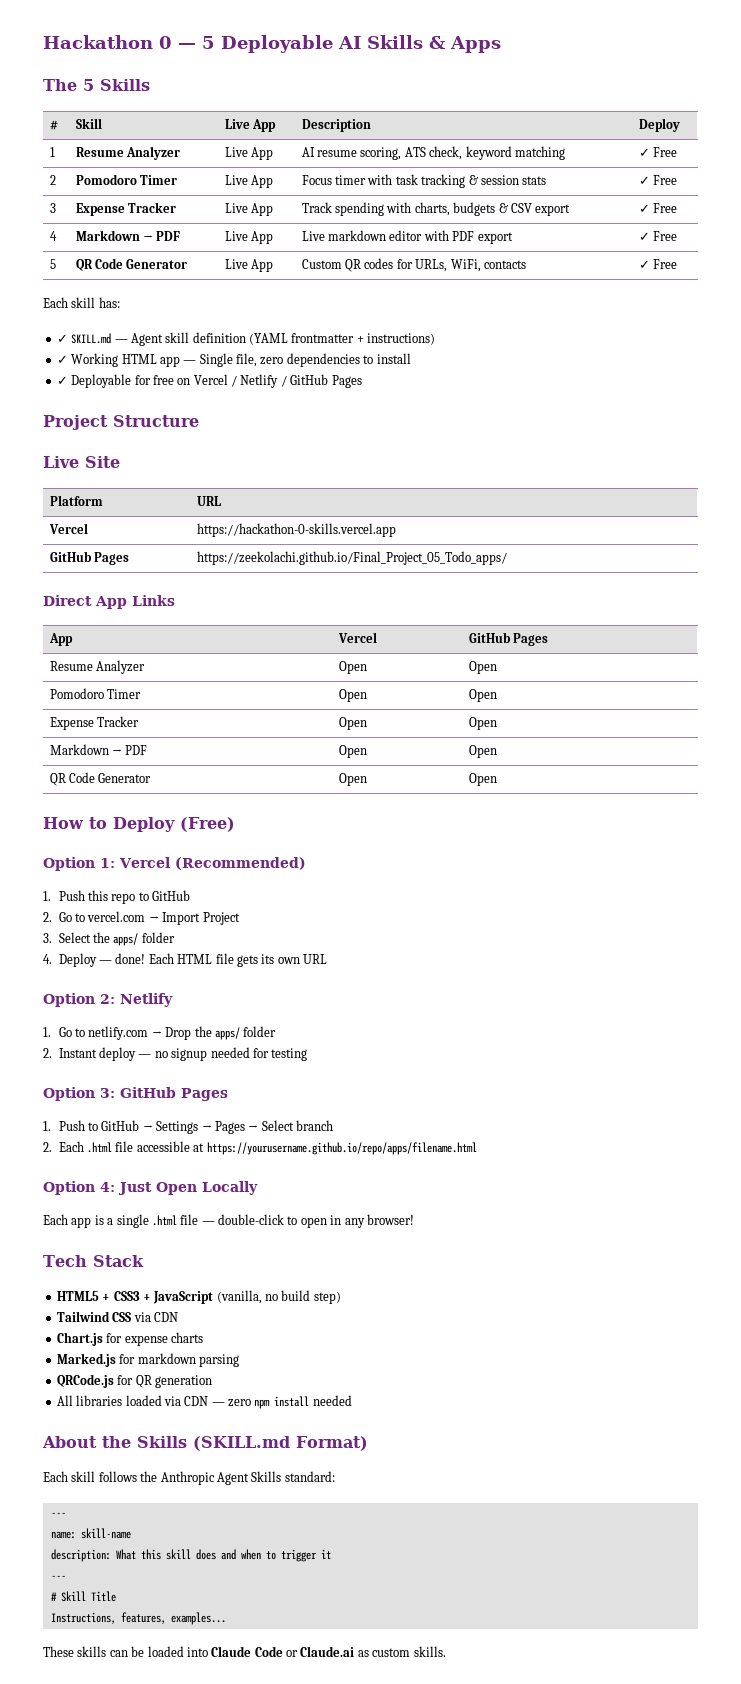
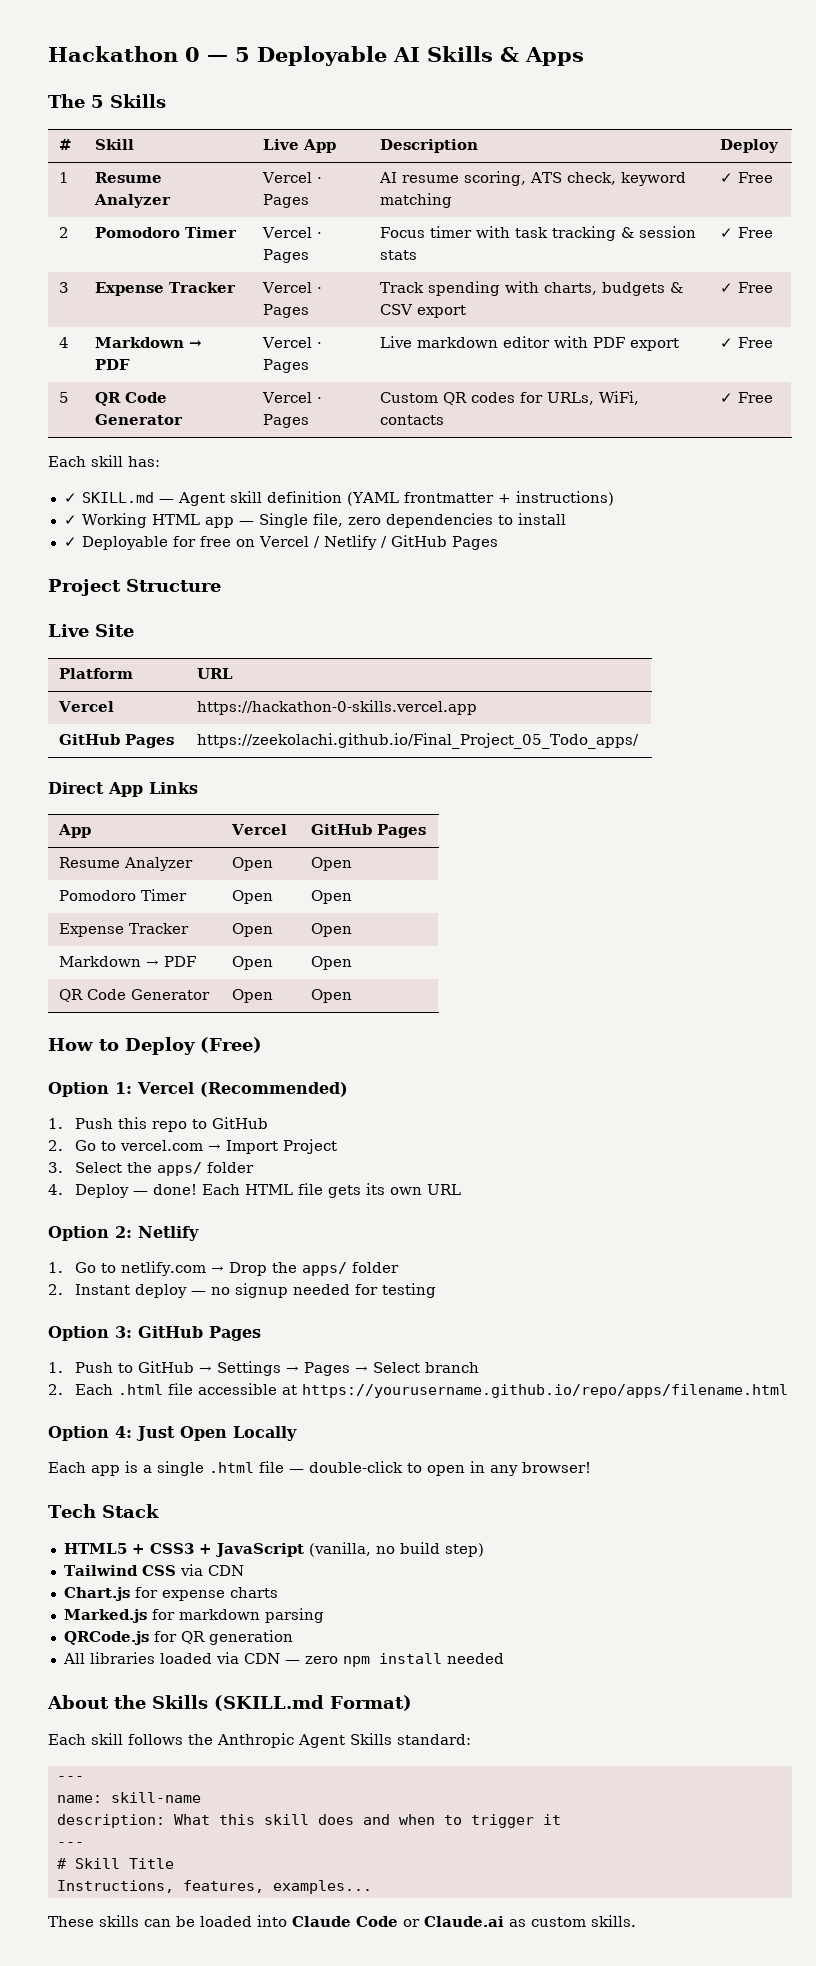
[224,147,274,160] Live App -> [262,172,323,183] [263,194,310,208] Vercel · Pages
[224,175,274,188] Live App -> [262,227,323,238] [263,249,310,263] Vercel · Pages
[224,203,274,216] Live App -> [262,282,323,293] [263,304,310,318] Vercel · Pages
[224,231,274,244] Live App -> [262,337,323,348] [263,359,310,373] Vercel · Pages
[224,259,274,272] Live App -> [262,392,323,403] [263,414,310,428] Vercel · Pages

